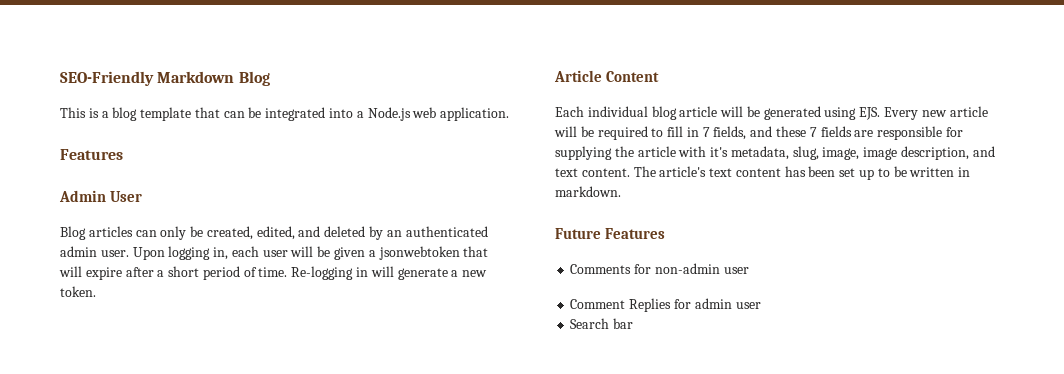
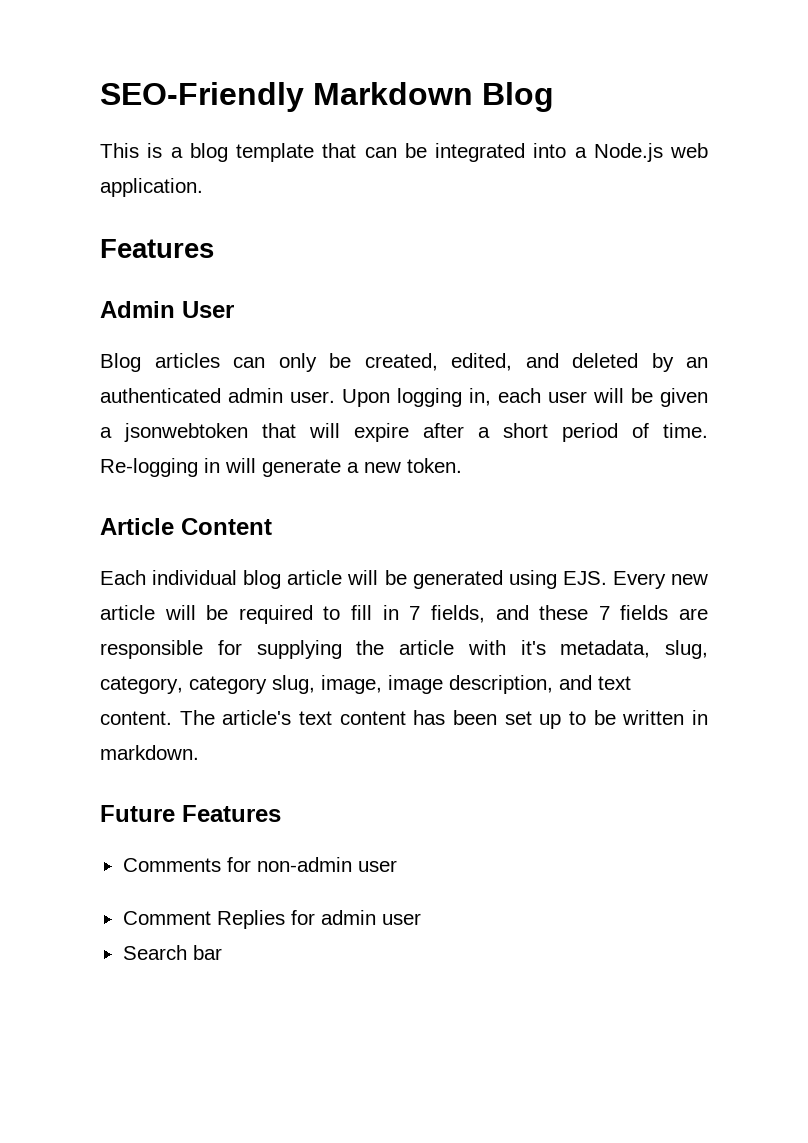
(819, 153) none -> [100,675,315,694] category, category slug,

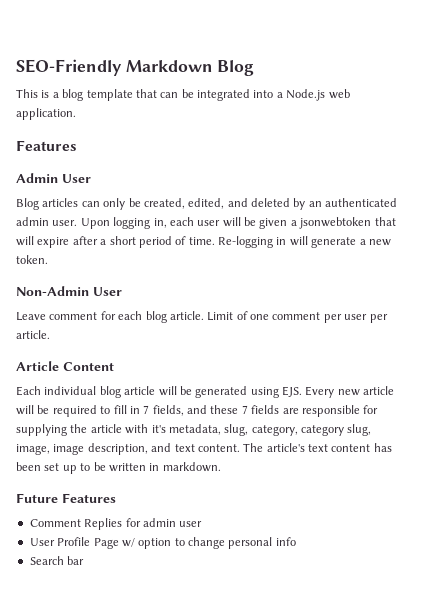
(462, 465) none -> [16,286,122,296] [16,311,388,323] [16,330,50,339] // Non-Admin User // Leave comment for each blog article. Limit of one comment per user per article.
[122,857,397,872] // Comments for non-admin user -> (116, 498) none
(421, 919) none -> [29,537,296,549] // User Profile Page w/ option to change personal info

